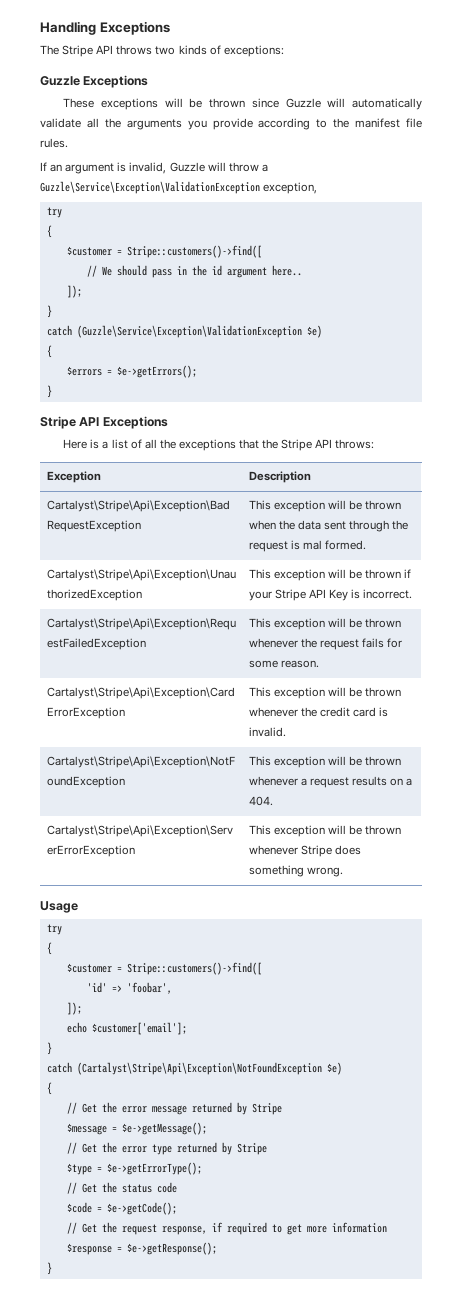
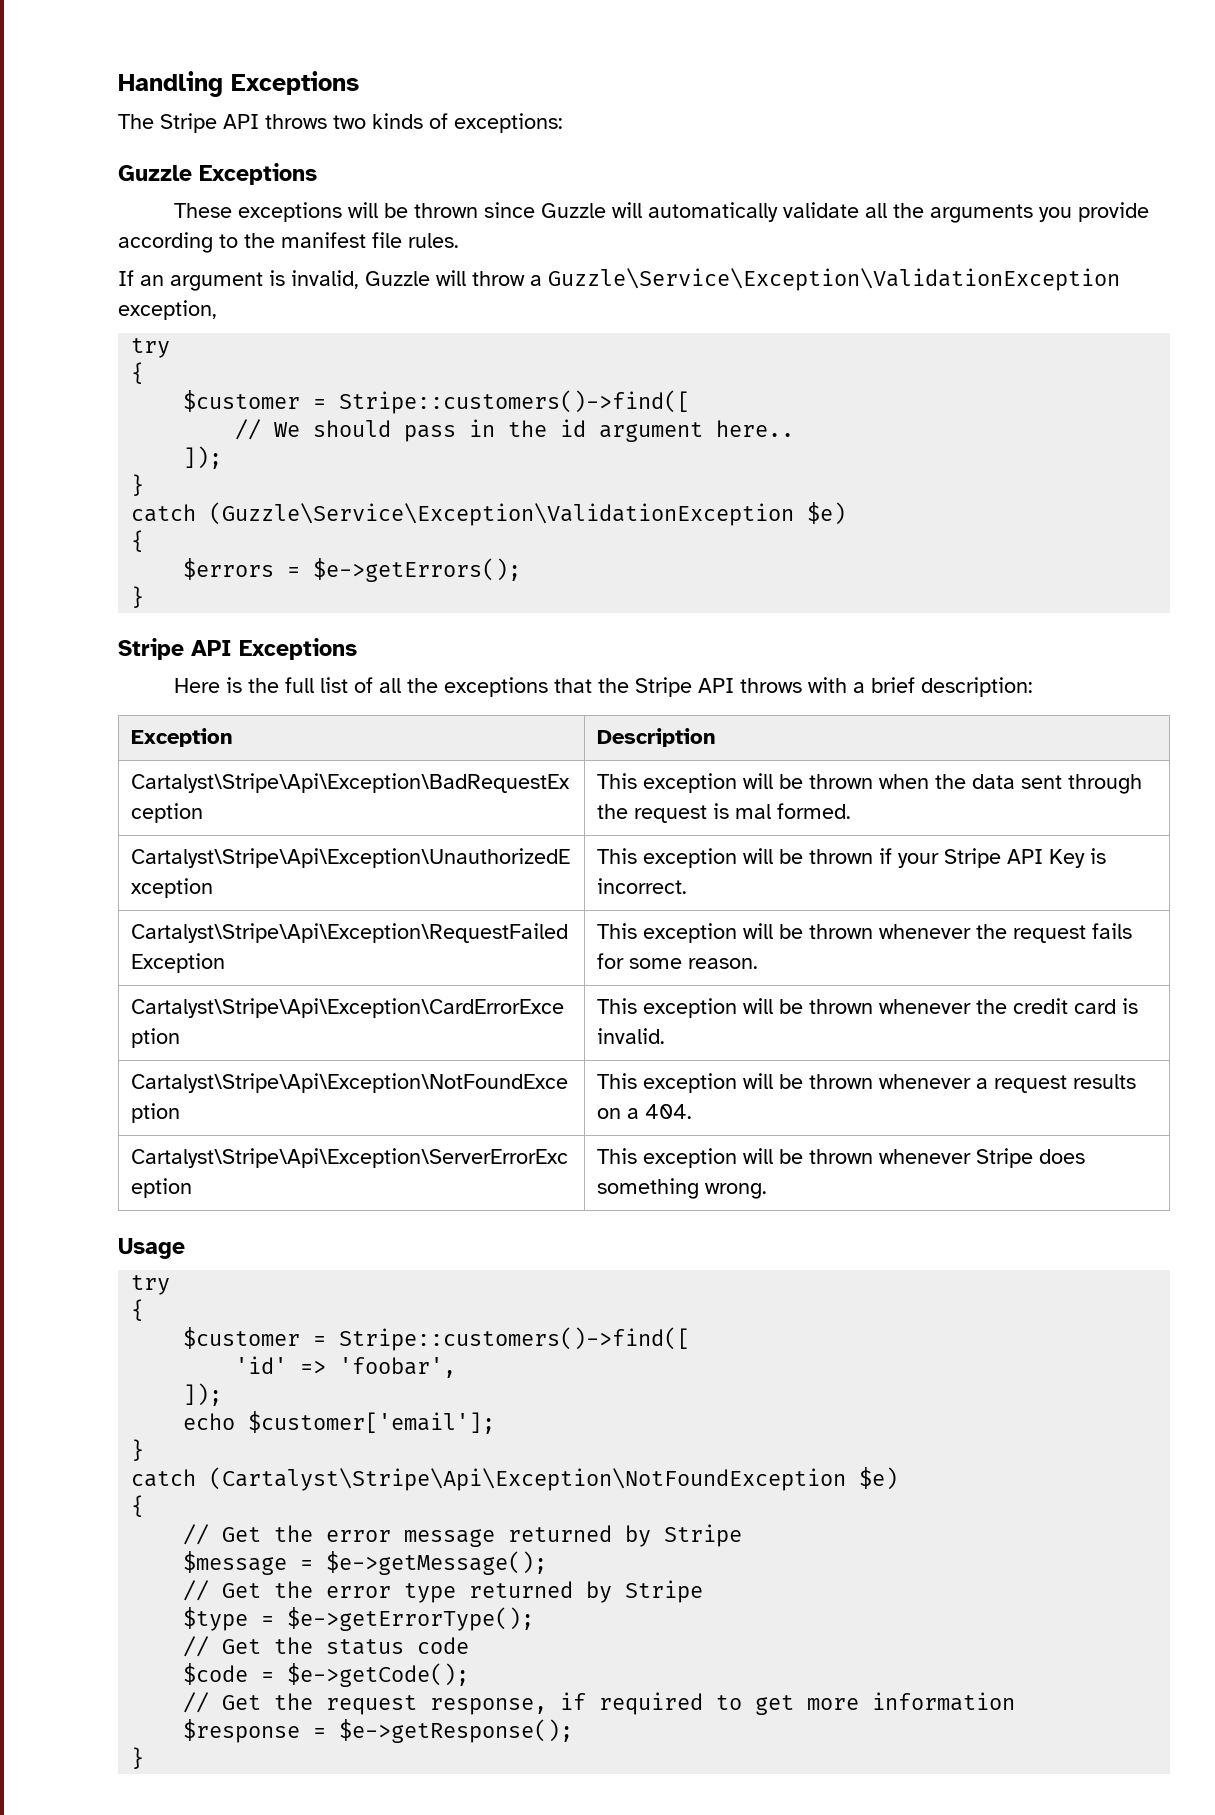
[102,441,109,449] a -> [247,677,314,693] the full
[335,439,375,449] throws: -> [739,677,1033,697] throws with a brief description:

